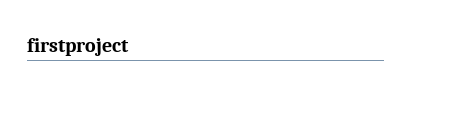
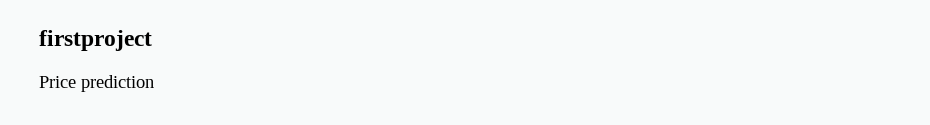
(129, 47) none -> [39,75,154,92] // Price prediction

